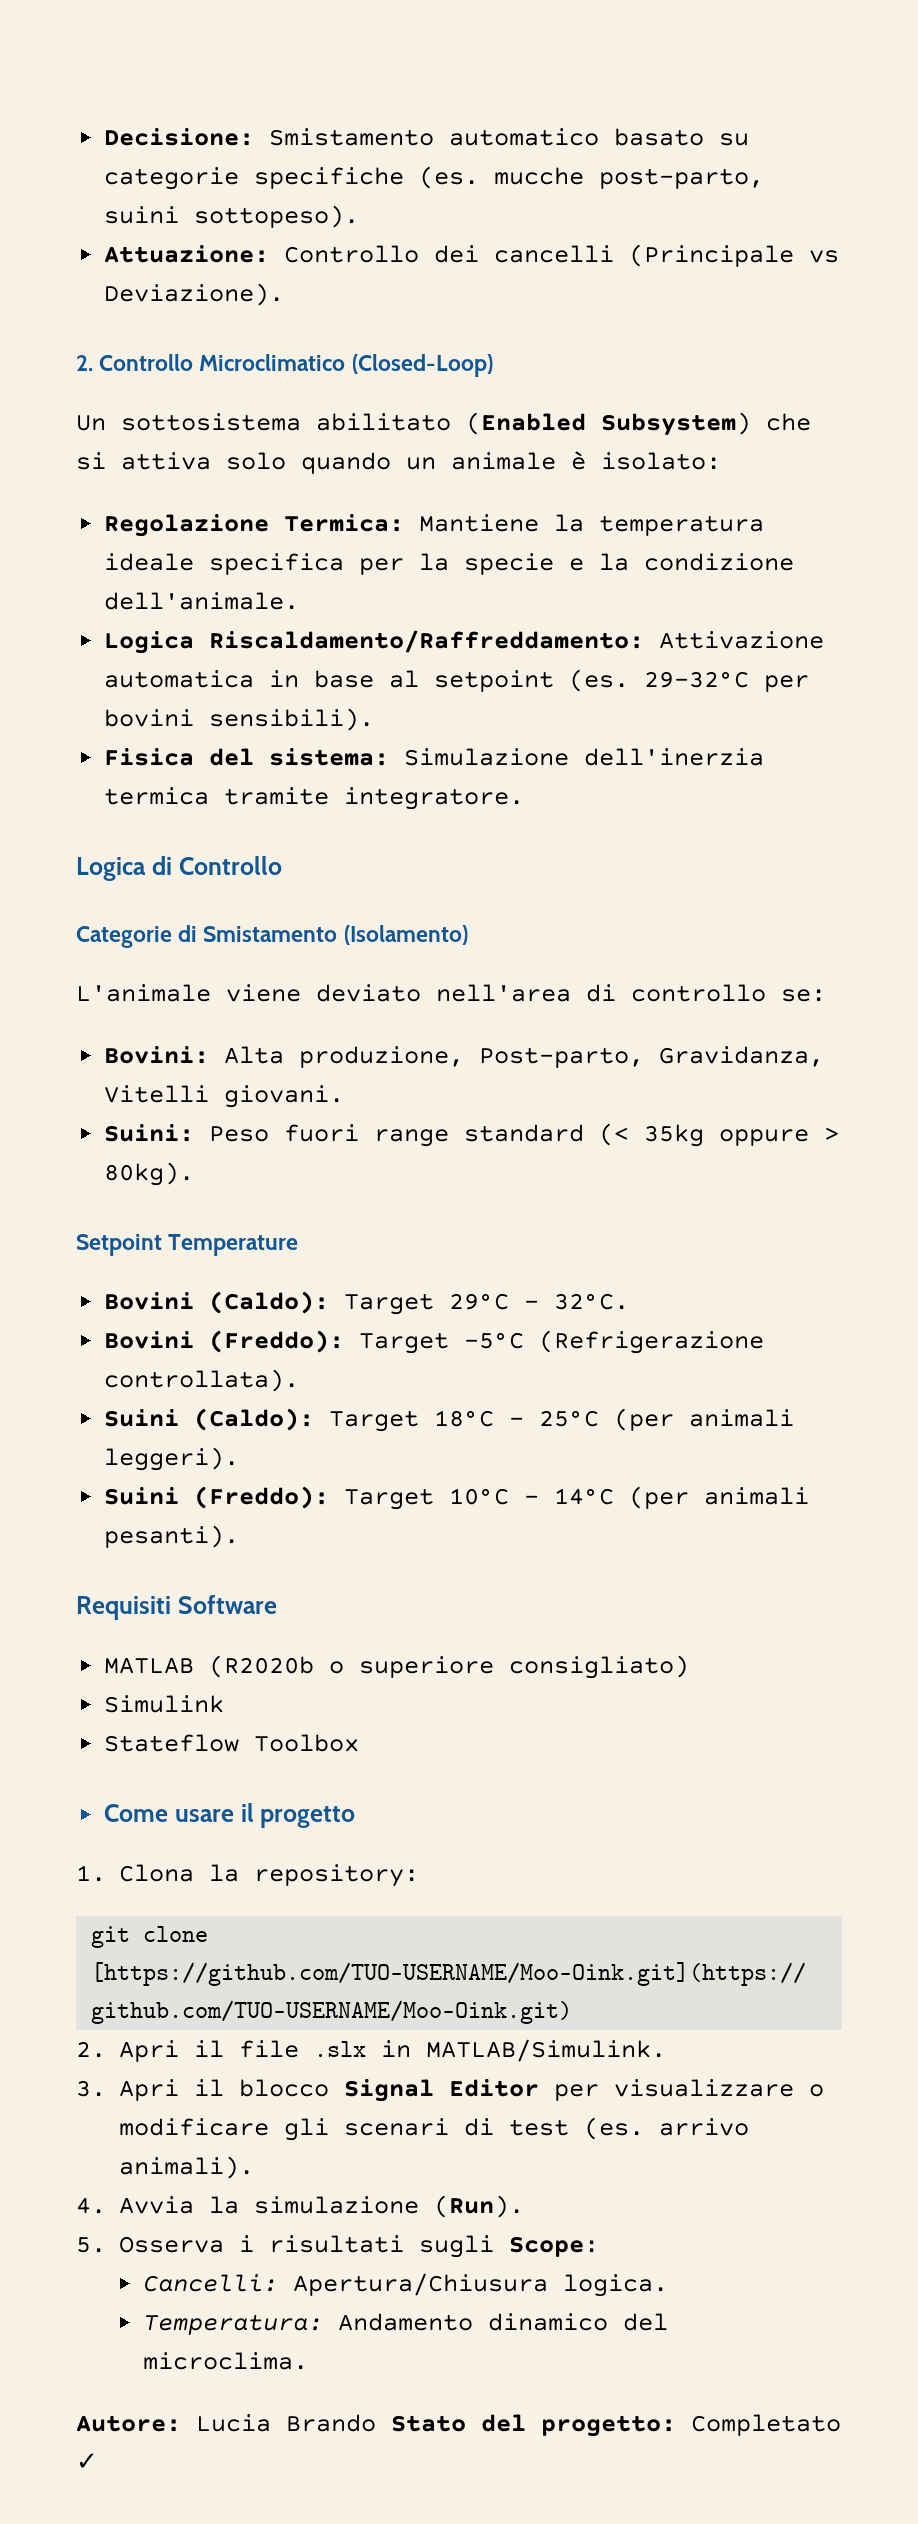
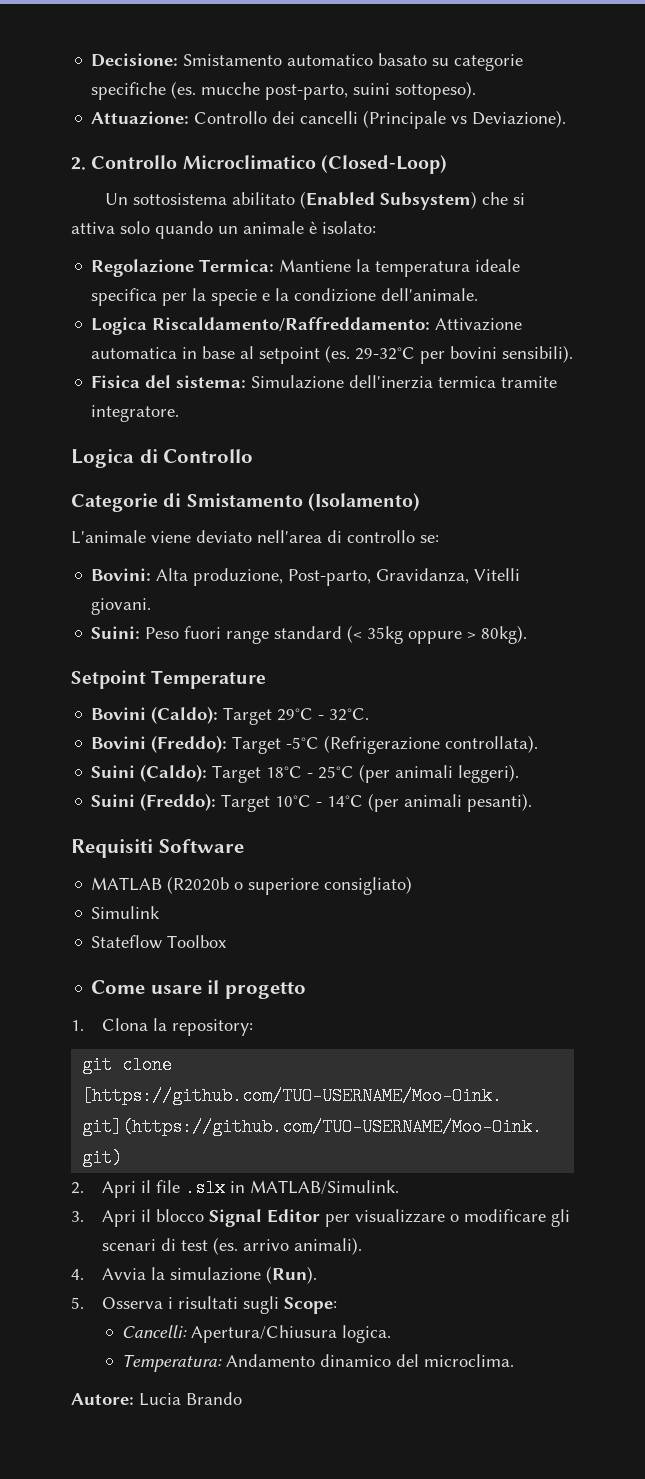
[391,2414,841,2437] [76,2453,98,2470] Stato del progetto: Completato ✓ -> (242, 1398) none

